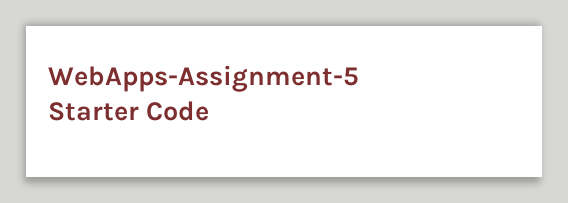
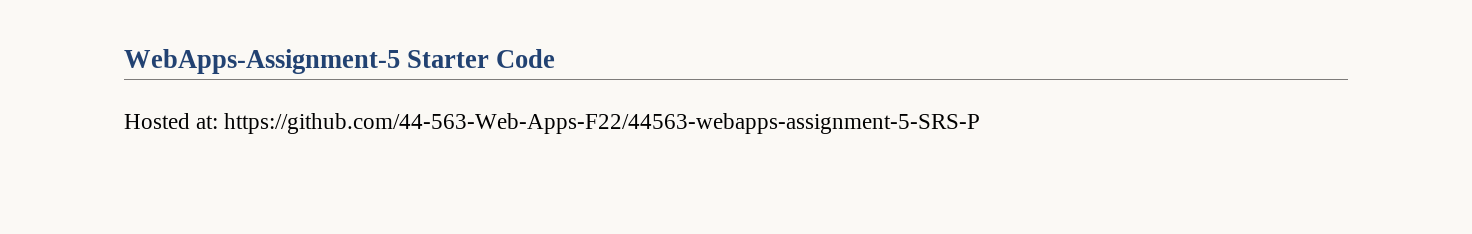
(210, 111) none -> [124,113,981,134] // Hosted at: https://github.com/44-563-Web-Apps-F22/44563-webapps-assignment-5-SRS-P

